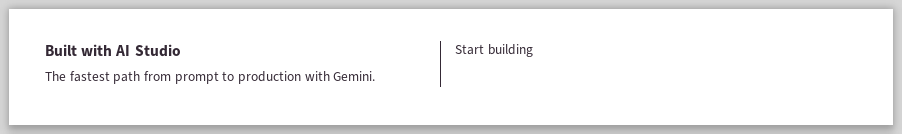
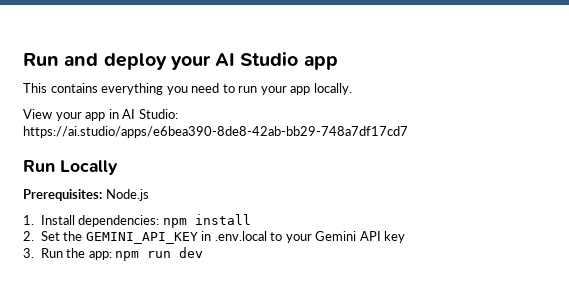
[45,44,181,57] [45,71,376,84] [455,44,533,57] Built with AI Studio // The fastest path from prompt to production with Gemini. // Start building -> [23,52,338,70] [23,83,352,95] [23,109,178,121] [23,126,408,138] [23,160,118,175] [23,189,149,201] [23,214,251,228] [23,231,406,244] [23,247,204,261] Run and deploy your AI Studio app // This contains everything you need to run your app locally. // View your app in AI Studio: https://ai.studio/apps/e6bea390-8de8-42ab-bb29-748a7df17cd7 // Run Locally // Prerequisites: Node.js // 1. Install dependencies: npm install // 2. Set the GEMINI_API_KEY in .env.local to your Gemini API key // 3. Run the app: npm run dev

